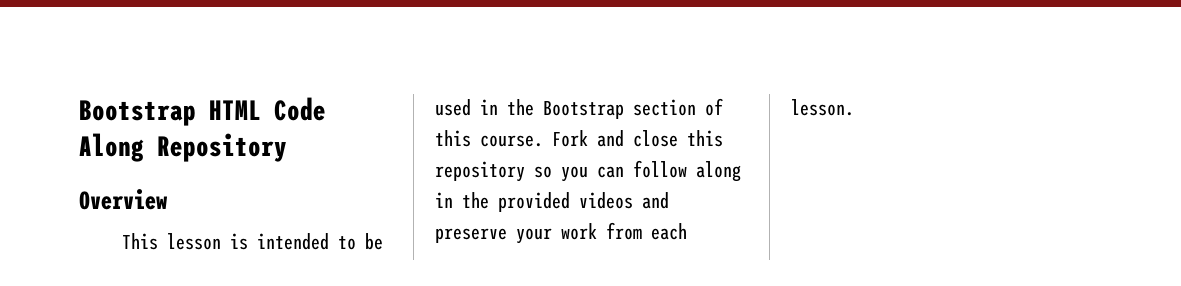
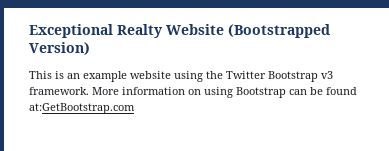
[79,97,326,126] [79,133,287,162] [79,189,168,210] [121,233,383,250] [435,98,723,119] [435,130,723,147] [435,160,741,182] [435,192,669,212] [435,222,687,244] [791,99,854,116] Bootstrap HTML Code Along Repository // Overview // This lesson is intended to be used in the Bootstrap section of this course. Fork and close this repository so you can follow along in the provided videos and preserve your work from each lesson. -> [29,24,330,38] [29,42,90,55] [29,71,333,82] [29,87,357,98] [29,103,135,114] Exceptional Realty Website (Bootstrapped Version) // This is an example website using the Twitter Bootstrap v3 framework. More information on using Bootstrap can be found at:GetBootstrap.com

